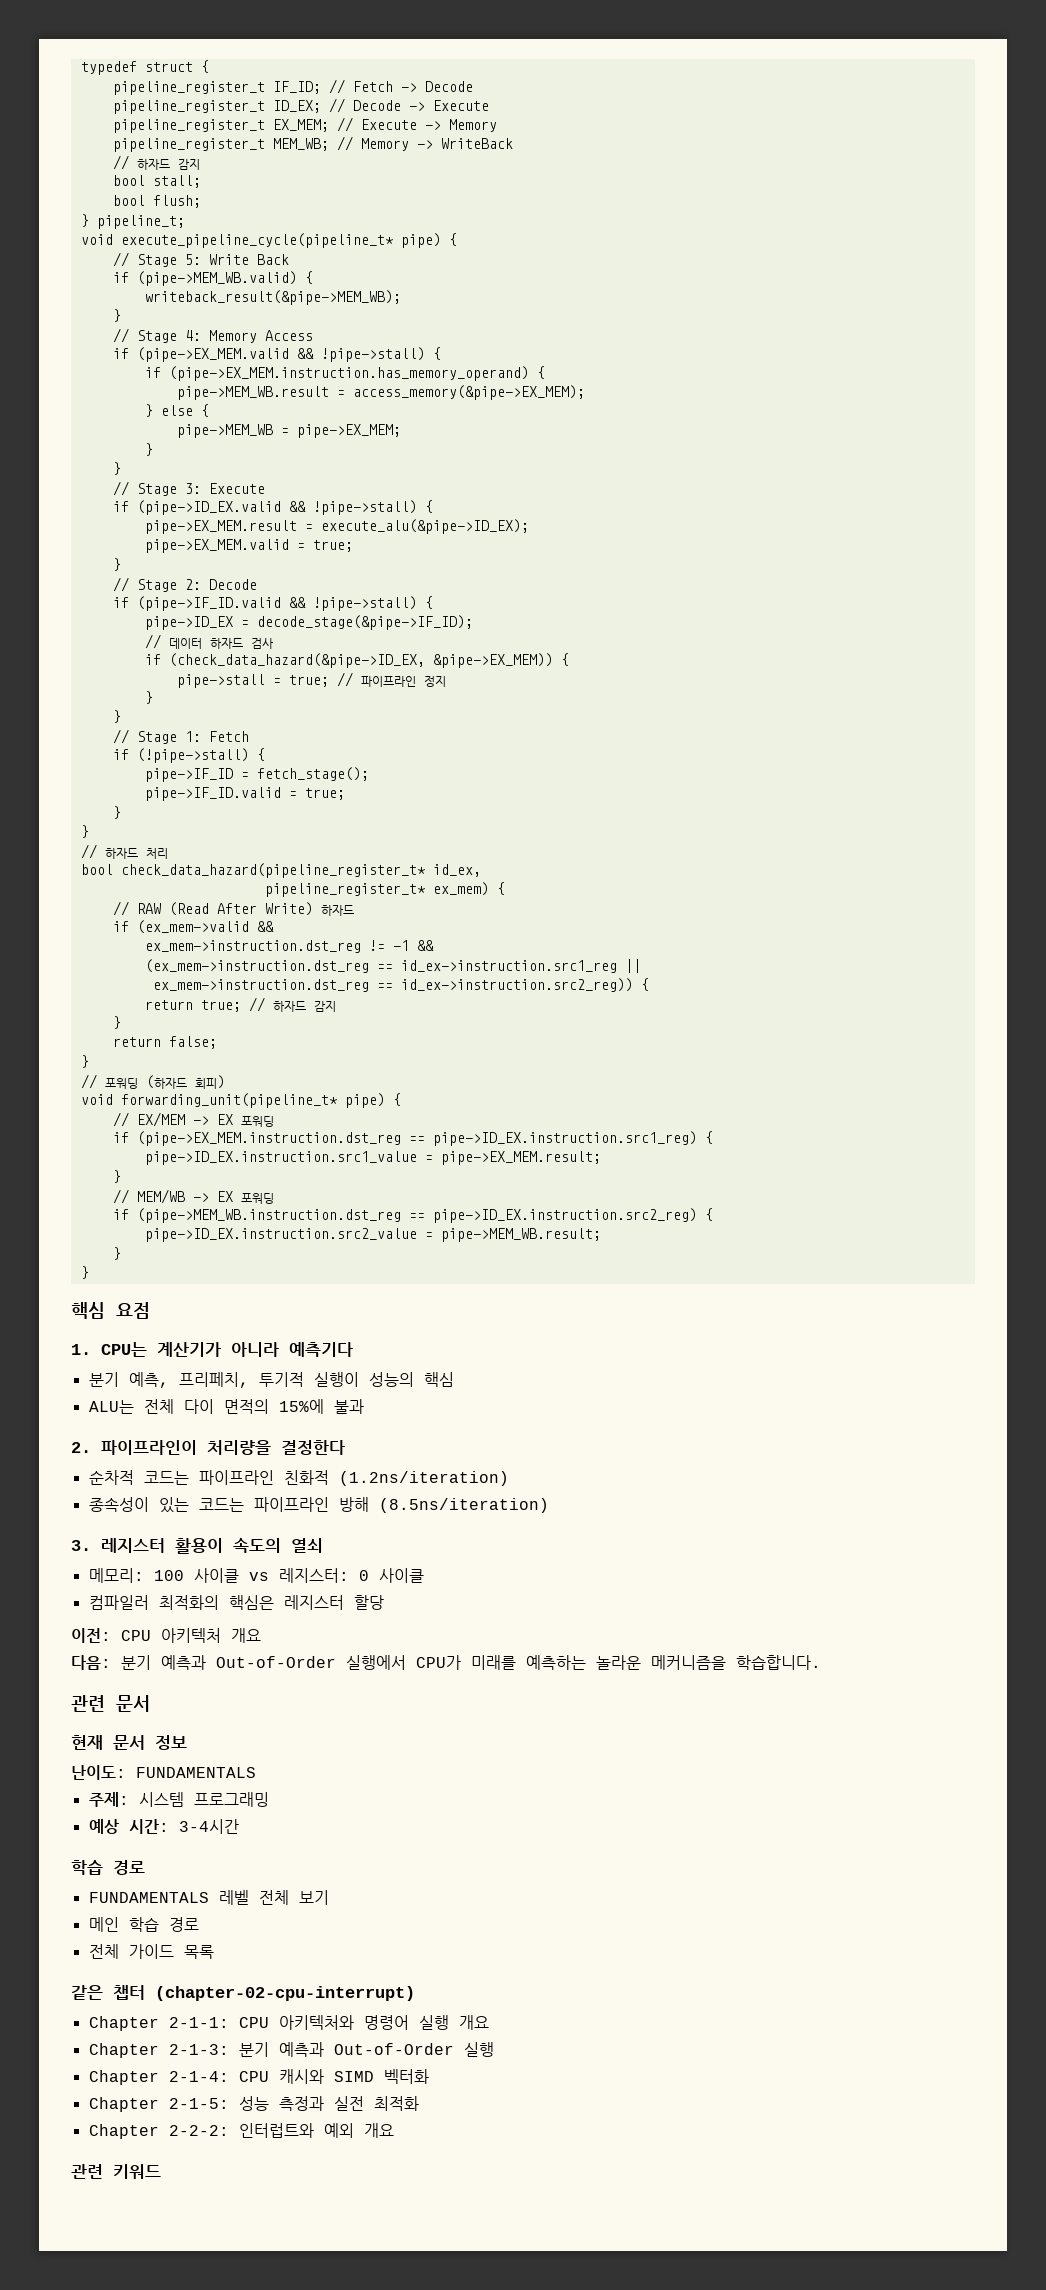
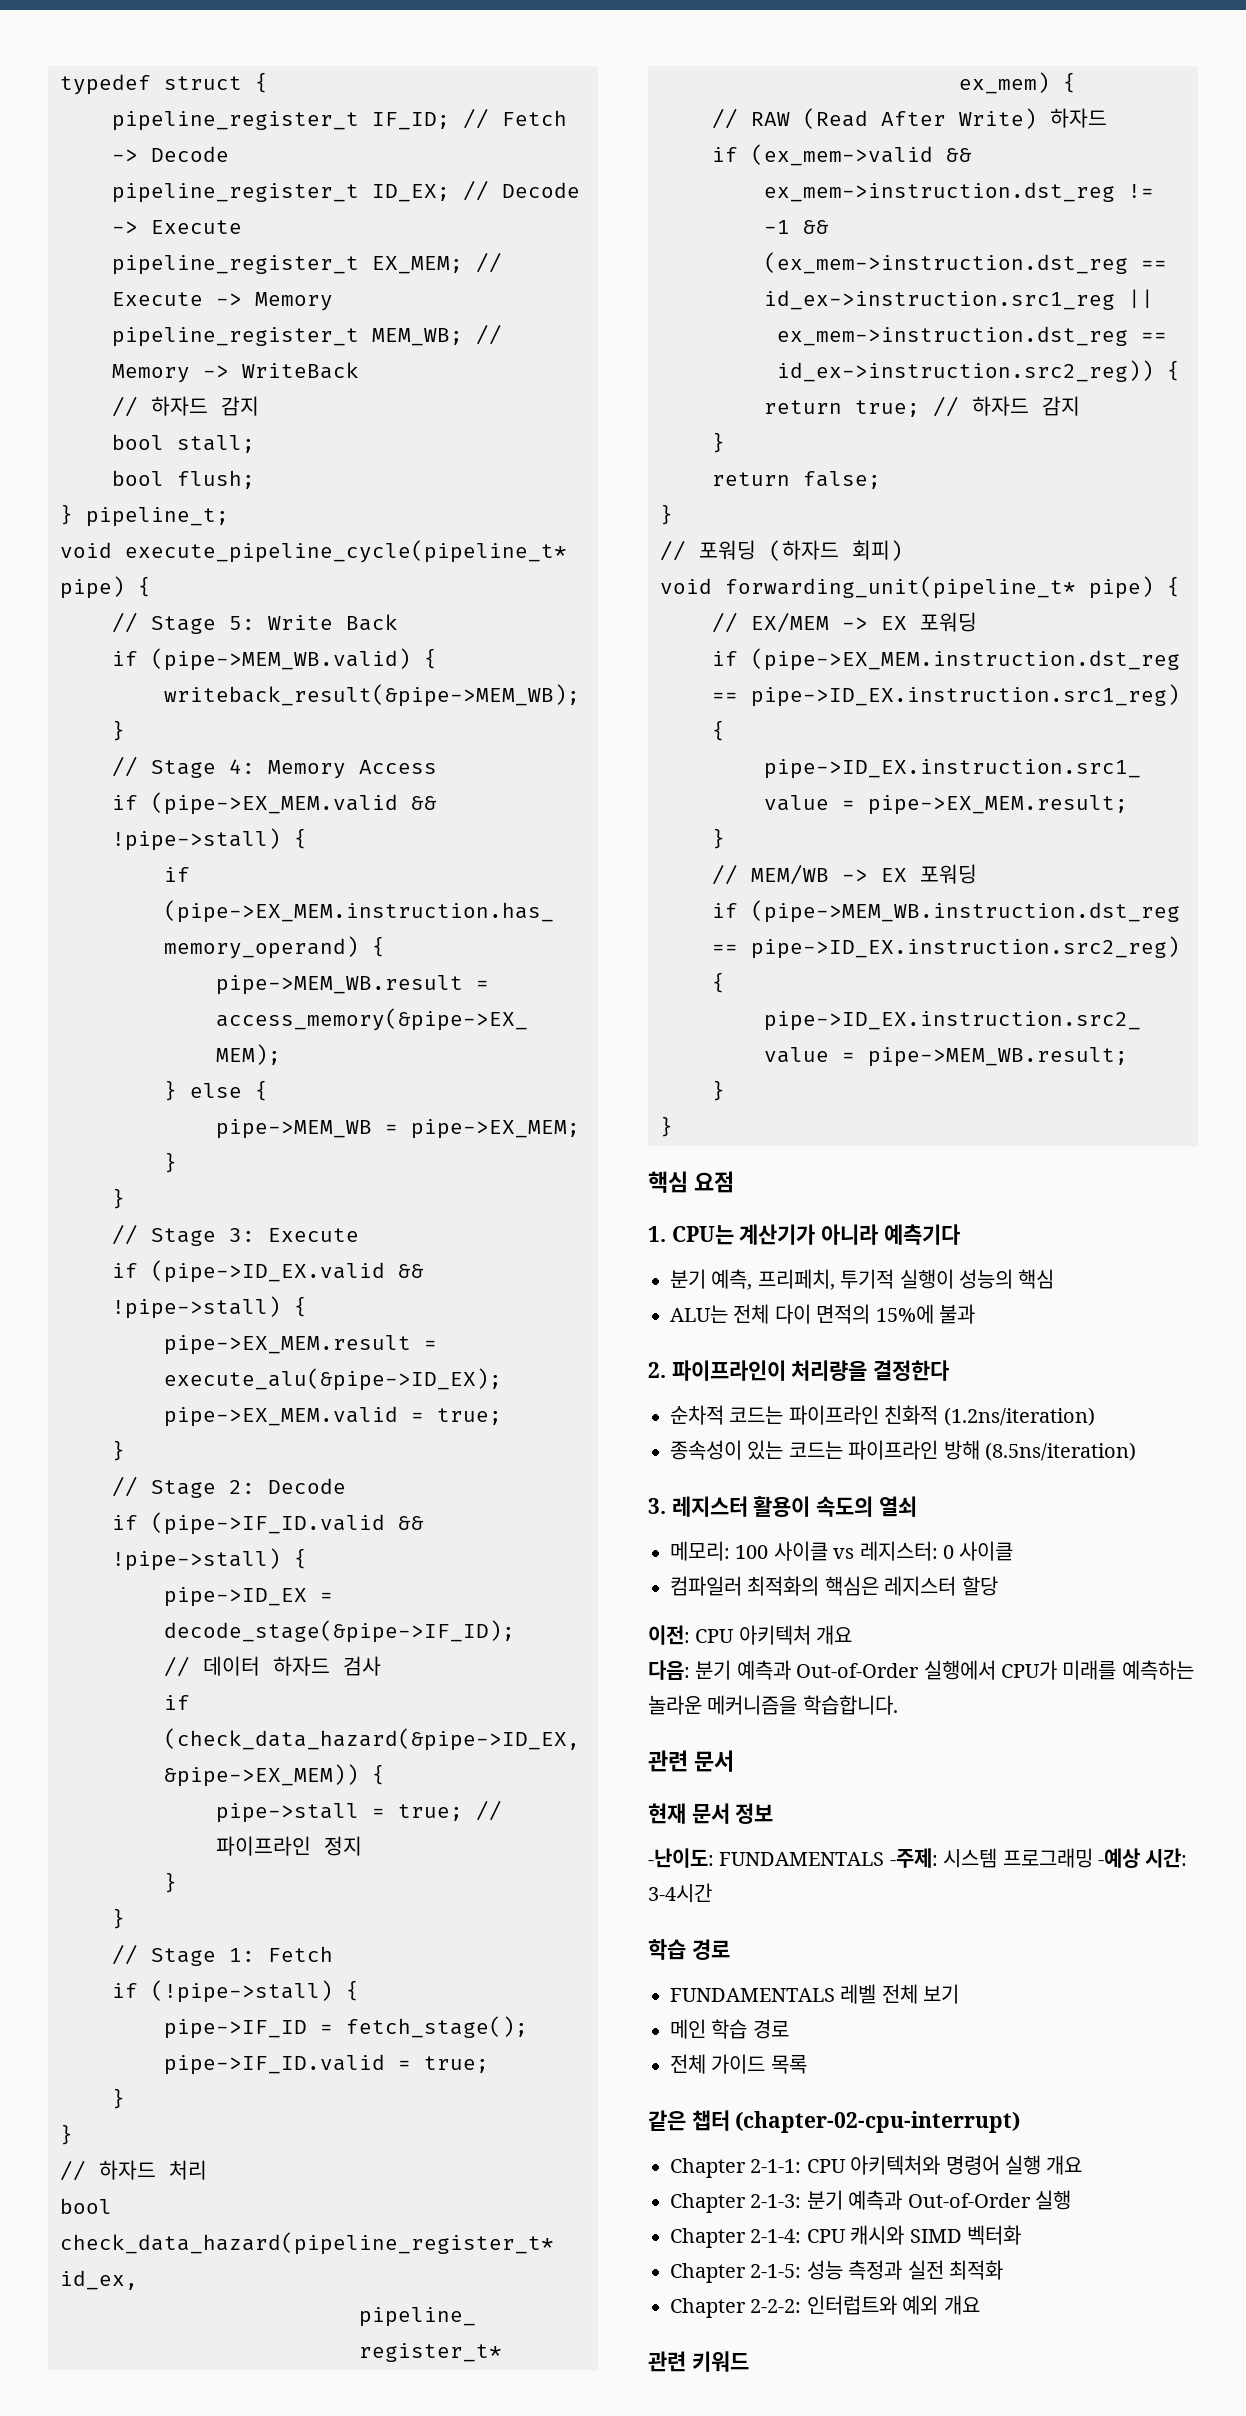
[71,1765,256,1780] [88,1792,129,1807] 난이도: FUNDAMENTALS // 주제: -> [648,1848,938,1868] -난이도: FUNDAMENTALS -주제:
[88,1819,119,1834] // 예상 -> [1098,1848,1140,1868] -예상

